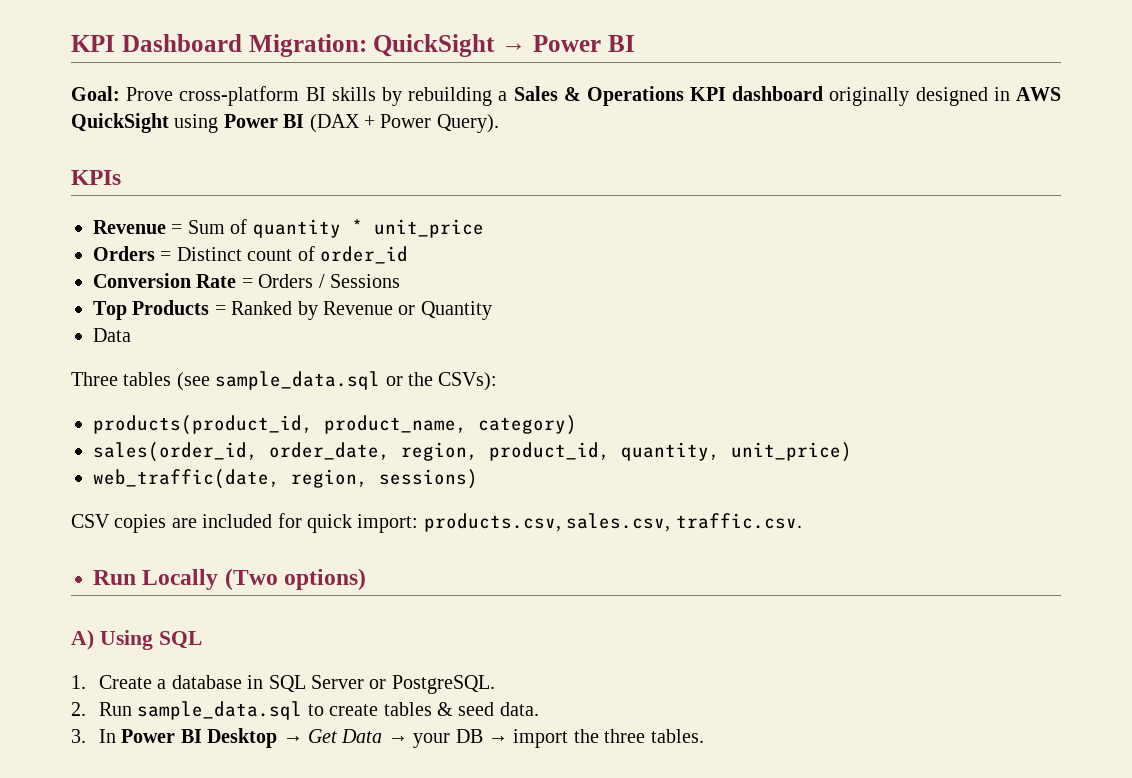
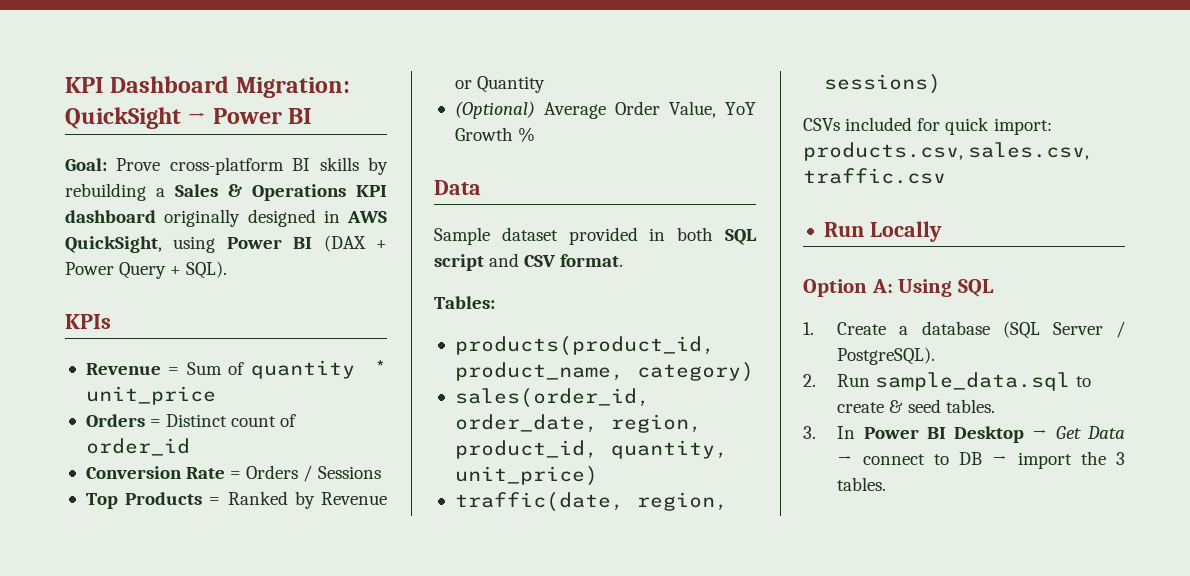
[71,113,169,133] QuickSight -> [65,236,162,253] QuickSight,
[436,114,499,133] Query). -> [119,261,228,279] Query + SQL).
[93,328,131,342] [71,371,498,391] Data // Three tables (see sample_data.sql or the CSVs): -> [454,101,756,119] [454,127,536,142] [434,180,481,195] [434,227,757,245] [434,253,624,271] [434,296,495,309] (Optional) Average Order Value, YoY Growth % // Data // Sample dataset provided in both SQL script and CSV format. // Tables:
[93,469,280,489] web_traffic(date, -> [454,492,624,512] traffic(date,
[71,514,197,533] CSV copies are -> [803,118,840,131] CSVs
[675,513,802,529] traffic.csv. -> [803,168,946,184] traffic.csv
[224,568,367,590] [71,630,94,650] (Two options) // A) -> [803,279,893,297] // Option A:
[247,675,495,694] in SQL Server or PostgreSQL. -> [1002,321,1125,339] [837,347,936,365] (SQL Server / PostgreSQL).
[383,702,432,716] tables -> (885, 407) none
[499,702,539,716] data. -> [945,399,995,413] tables.
[413,733,451,748] your -> [862,454,949,465] connect to
[604,729,646,743] three -> [1116,452,1125,465] 3

